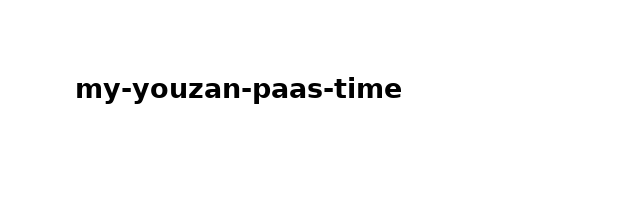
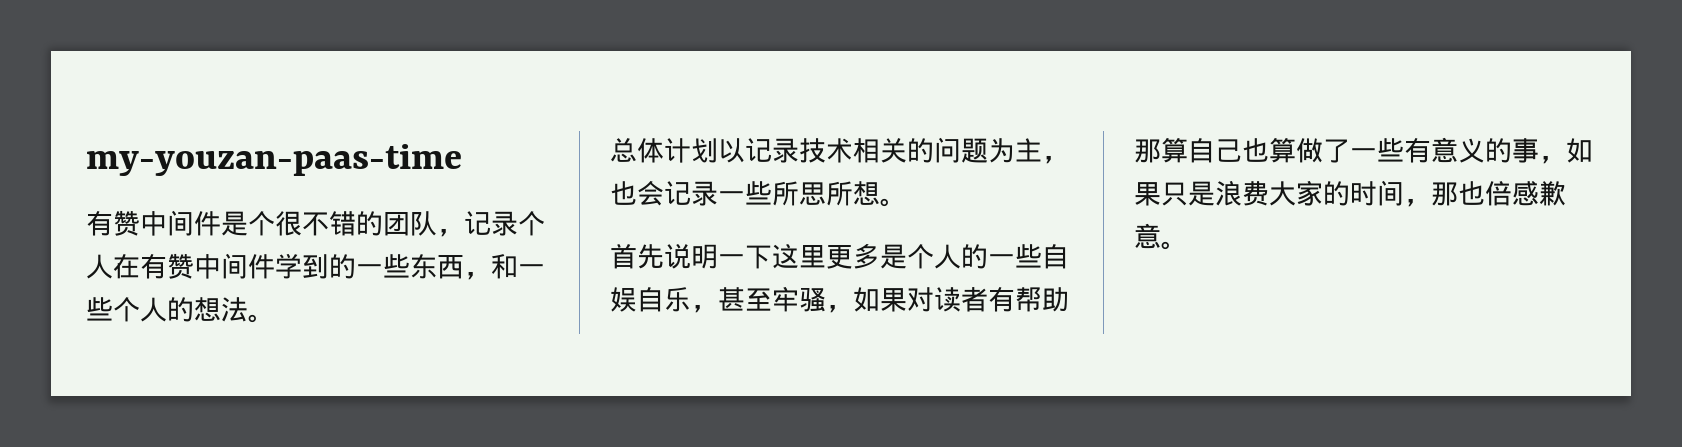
(402, 90) none -> [86,210,545,237] [86,253,545,280] [86,297,275,323] [610,137,1069,164] [610,180,907,207] [610,243,1069,269] [610,286,1069,313] [1134,137,1593,164] [1134,180,1566,207] [1134,223,1188,250] // 有赞中间件是个很不错的团队，记录个人在有赞中间件学到的一些东西，和一些个人的想法。 // 总体计划以记录技术相关的问题为主，也会记录一些所思所想。 // 首先说明一下这里更多是个人的一些自娱自乐，甚至牢骚，如果对读者有帮助那算自己也算做了一些有意义的事，如果只是浪费大家的时间，那也倍感歉意。

